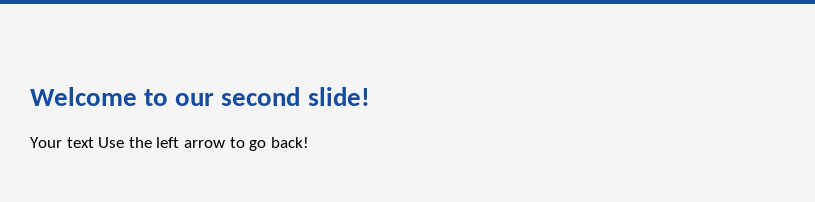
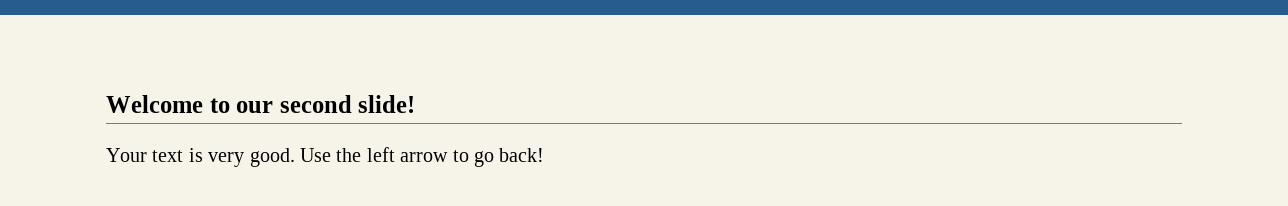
(94, 142) none -> [188,148,295,167] is very good.

